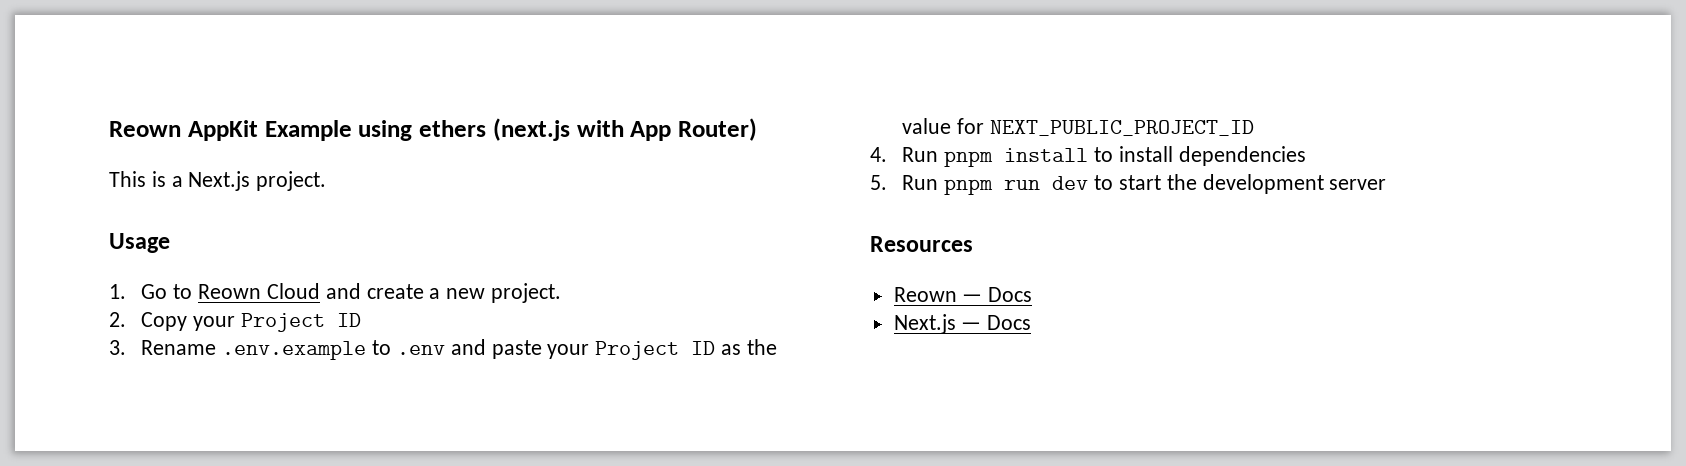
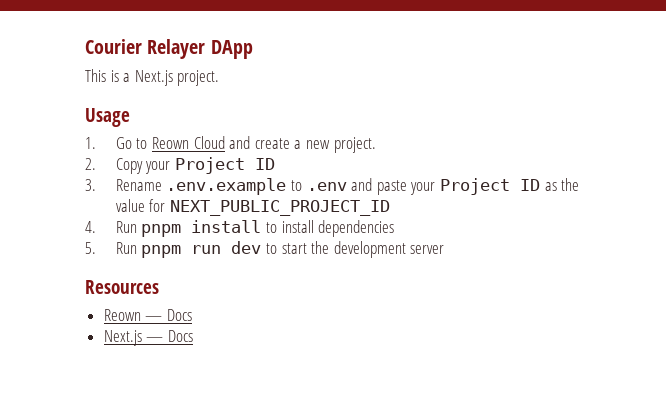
[109,118,757,141] Reown AppKit Example using ethers (next.js with App Router) -> [85,39,253,59] Courier Relayer DApp

